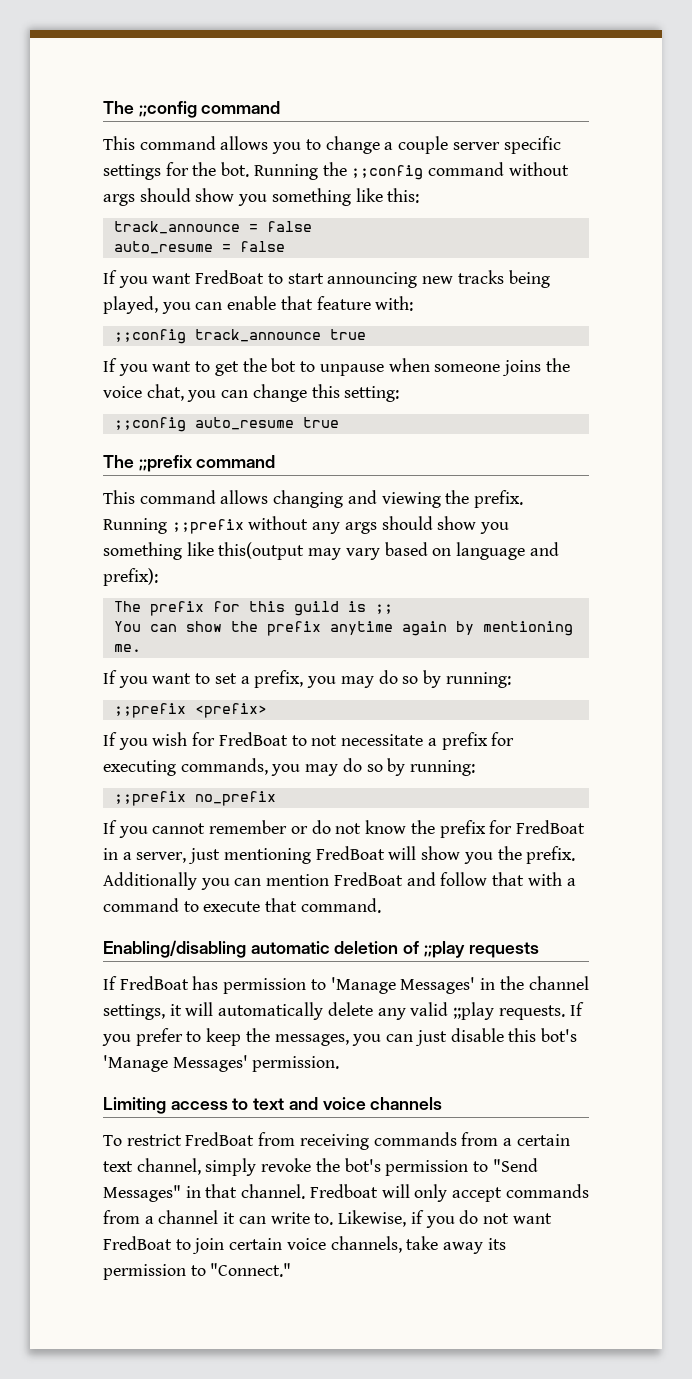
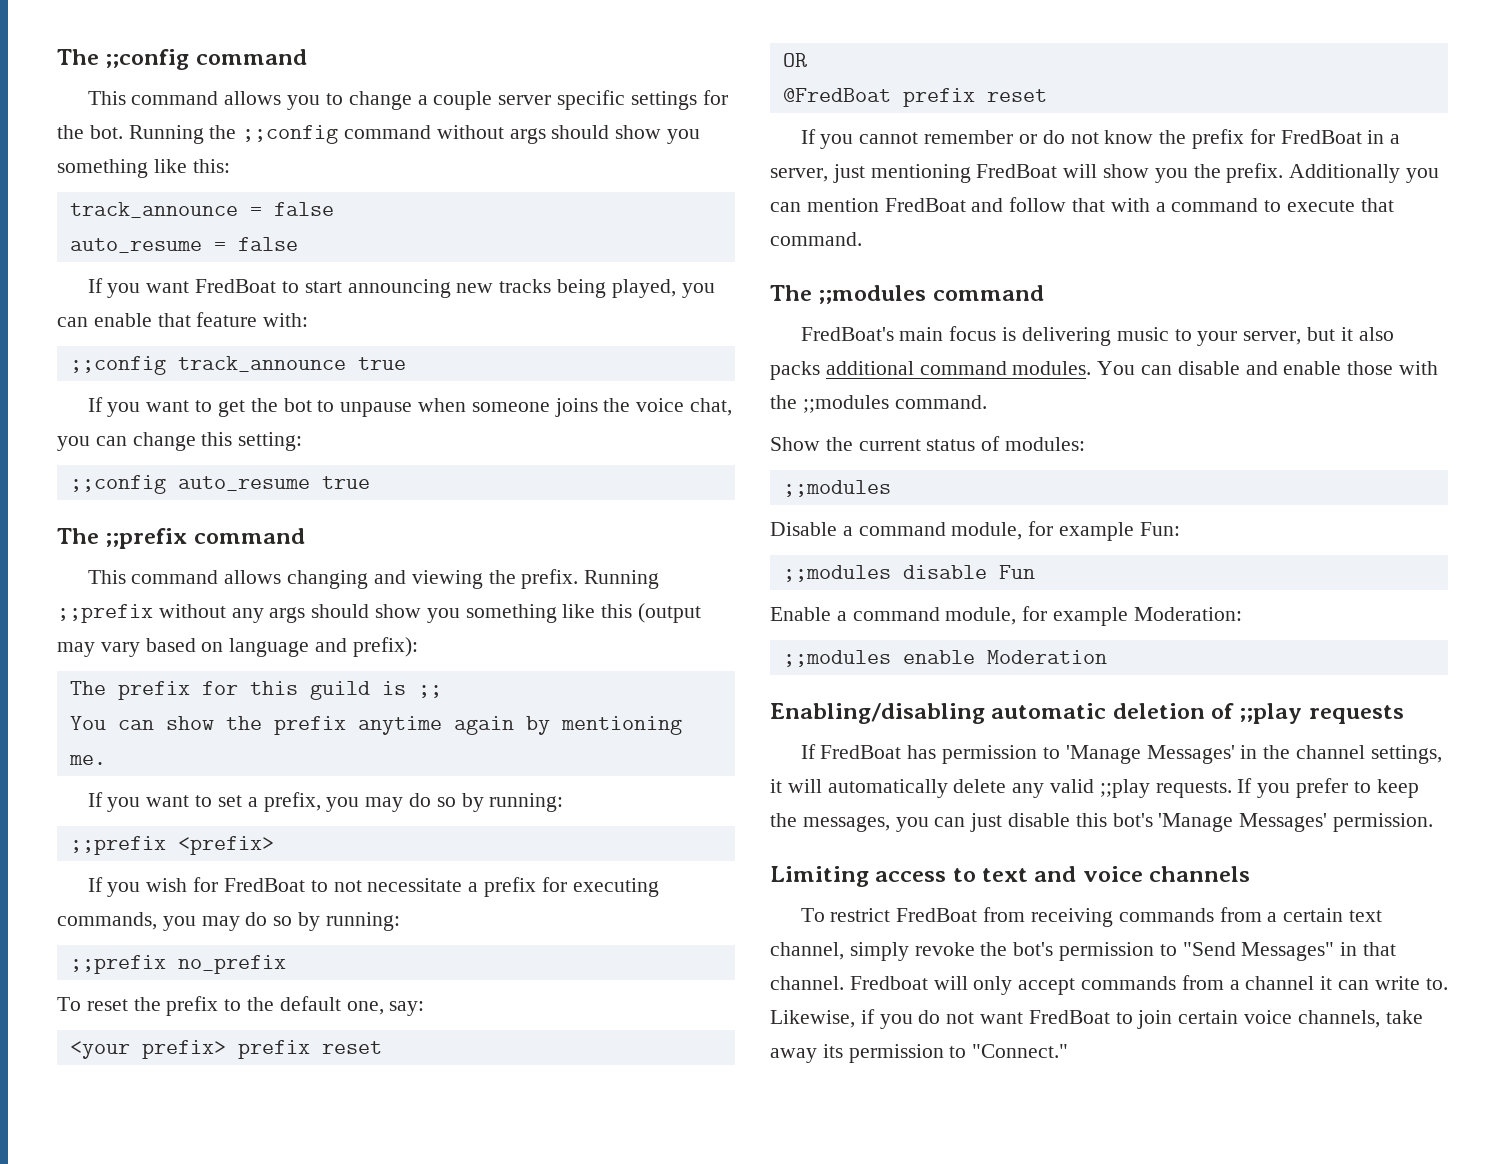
[218,542,305,560] this(output -> [601,603,702,623] this (output
(276, 798) none -> [57,996,425,1016] [69,1040,382,1059] [782,53,807,67] [782,88,1047,107] // To reset the prefix to the default one, say: // <your prefix> prefix reset // OR // @FredBoat prefix reset
(381, 905) none -> [770,285,1044,304] [800,326,1394,346] [770,361,1439,380] [770,395,987,413] [770,436,1086,451] [782,480,891,497] [770,521,1180,541] [782,565,1035,582] [770,606,1242,626] [782,650,1107,667] // The ;;modules command // FredBoat's main focus is delivering music to your server, but it also packs additional command modules. You can disable and enable those with the ;;modules command. // Show the current status of modules: // ;;modules // Disable a command module, for example Fun: // ;;modules disable Fun // Enable a command module, for example Moderation: // ;;modules enable Moderation

